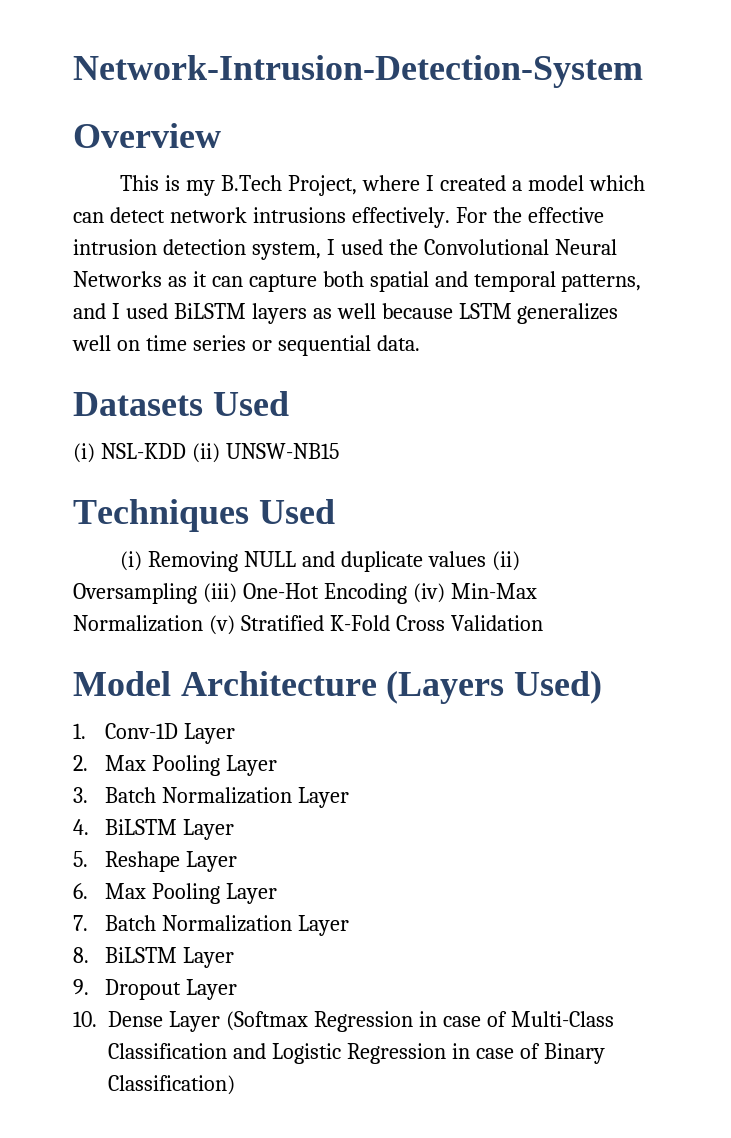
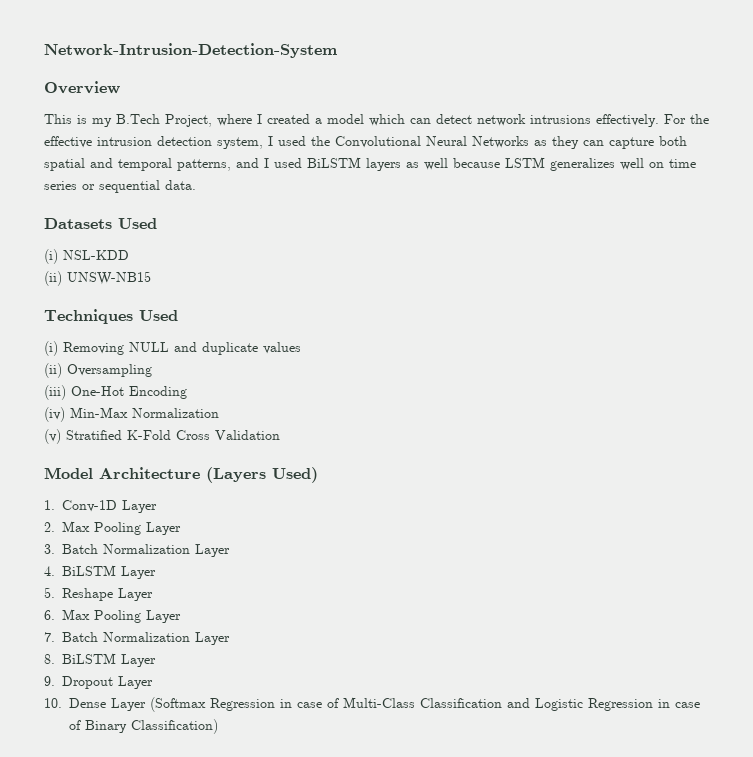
[192,271,207,287] it -> [552,136,579,149] they
(186, 451) none -> (129, 255) //
(487, 559) none -> (301, 348) //
(197, 593) none -> (152, 370) //
(407, 593) none -> (187, 392) //
(203, 623) none -> (219, 413) //

